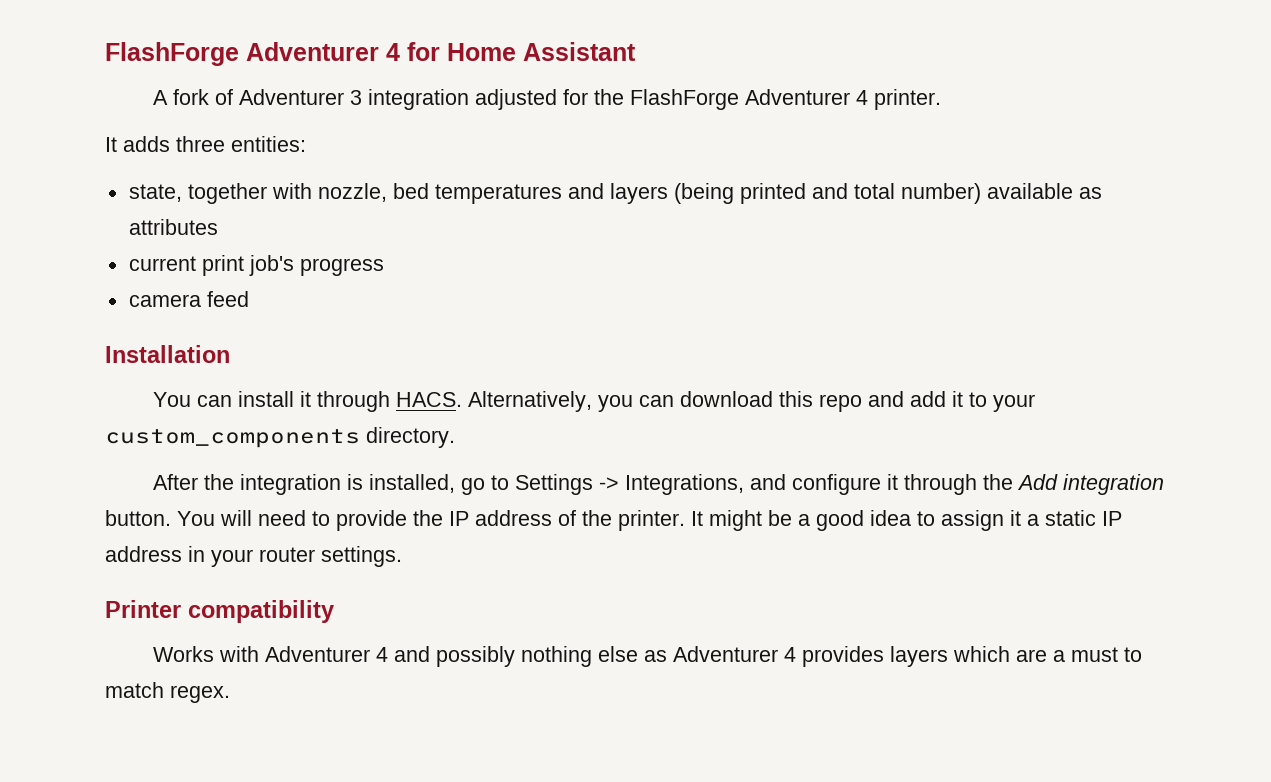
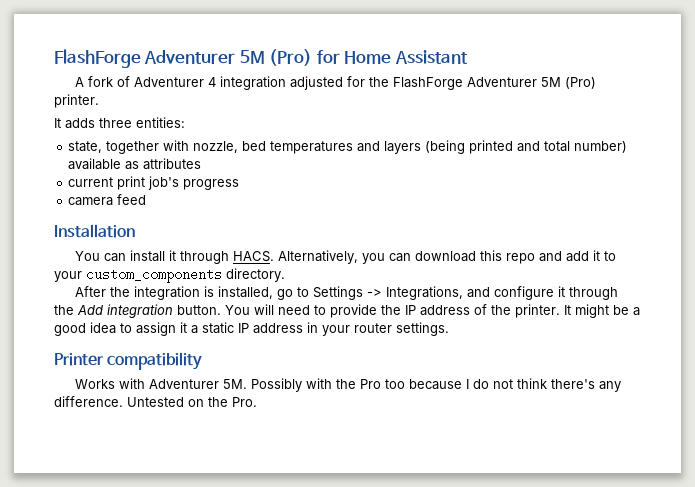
[105,42,400,66] FlashForge Adventurer 4 -> [54,49,313,68] FlashForge Adventurer 5M (Pro)
[350,90,363,105] 3 -> [208,77,217,87] 4
[856,90,869,105] 4 -> [541,77,597,89] 5M (Pro)
[376,646,1143,667] [105,682,230,703] 4 and possibly nothing else as Adventurer 4 provides layers which are a must to match regex. -> [223,378,622,392] [54,396,257,407] 5M. Possibly with the Pro too because I do not think there's any difference. Untested on the Pro.

